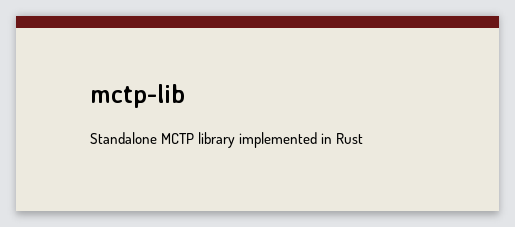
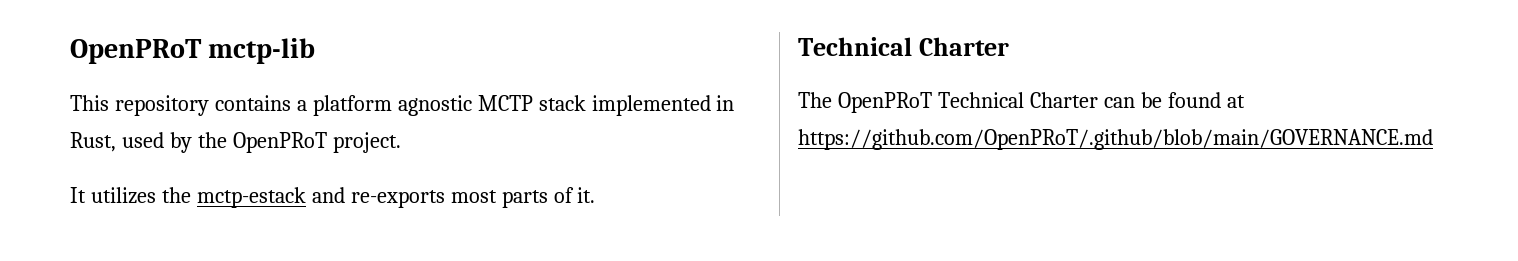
(90, 96) none -> [70,39,202,64] OpenPRoT
[90,132,364,148] Standalone MCTP library implemented in Rust -> [70,95,735,116] [70,132,401,153] [70,187,596,208] [798,37,1009,56] [798,92,1245,113] [798,129,1433,150] This repository contains a platform agnostic MCTP stack implemented in Rust, used by the OpenPRoT project. // It utilizes the mctp-estack and re-exports most parts of it. // Technical Charter // The OpenPRoT Technical Charter can be found at https://github.com/OpenPRoT/.github/blob/main/GOVERNANCE.md

